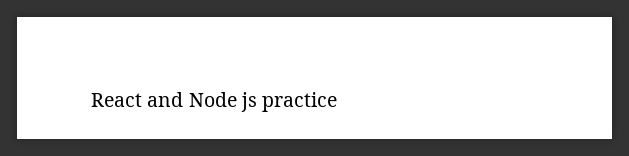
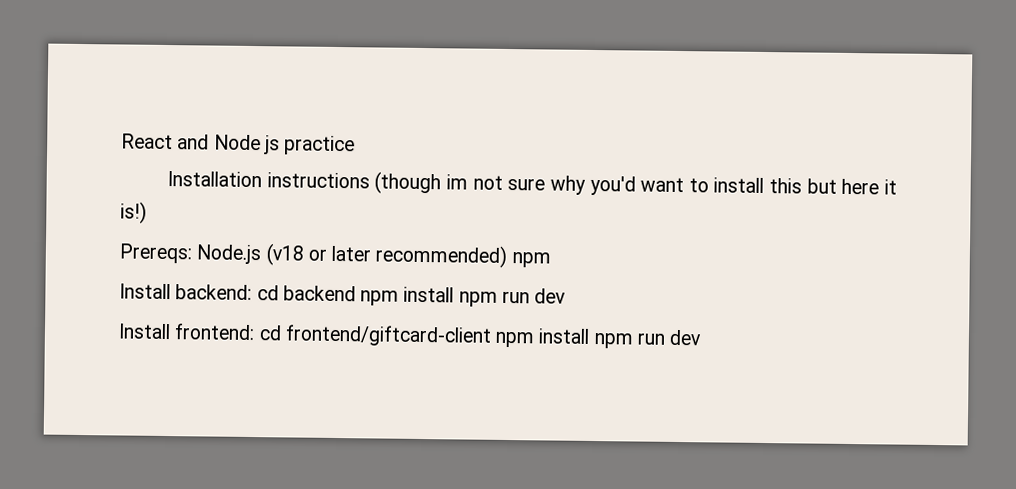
(338, 102) none -> [167,171,898,196] [120,201,147,224] [119,243,551,268] [119,283,567,307] [118,323,703,349] // Installation instructions (though im not sure why you'd want to install this but here it is!) // Prereqs: Node.js (v18 or later recommended) npm // Install backend: cd backend npm install npm run dev // Install frontend: cd frontend/giftcard-client npm install npm run dev

